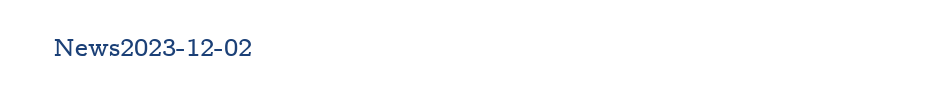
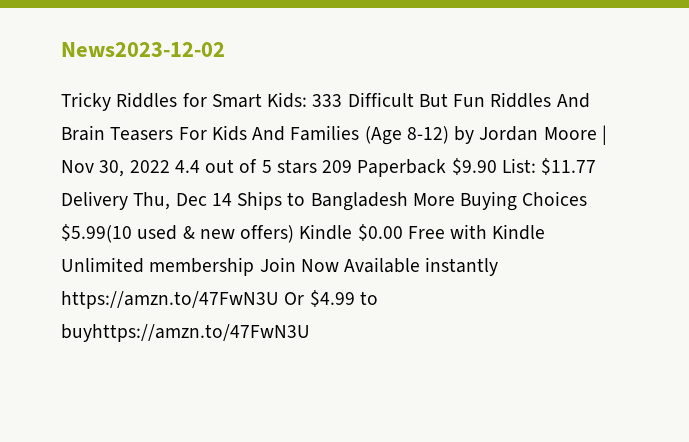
(252, 47) none -> [61,92,590,111] [61,125,607,145] [61,158,597,177] [61,191,588,211] [61,224,546,243] [61,257,499,276] [61,290,378,309] [61,324,310,342] // Tricky Riddles for Smart Kids: 333 Difficult But Fun Riddles And Brain Teasers For Kids And Families (Age 8-12) by Jordan Moore | Nov 30, 2022 4.4 out of 5 stars 209 Paperback $9.90 List: $11.77 Delivery Thu, Dec 14 Ships to Bangladesh More Buying Choices $5.99(10 used & new offers) Kindle $0.00 Free with Kindle Unlimited membership Join Now Available instantly https://amzn.to/47FwN3U Or $4.99 to buyhttps://amzn.to/47FwN3U

